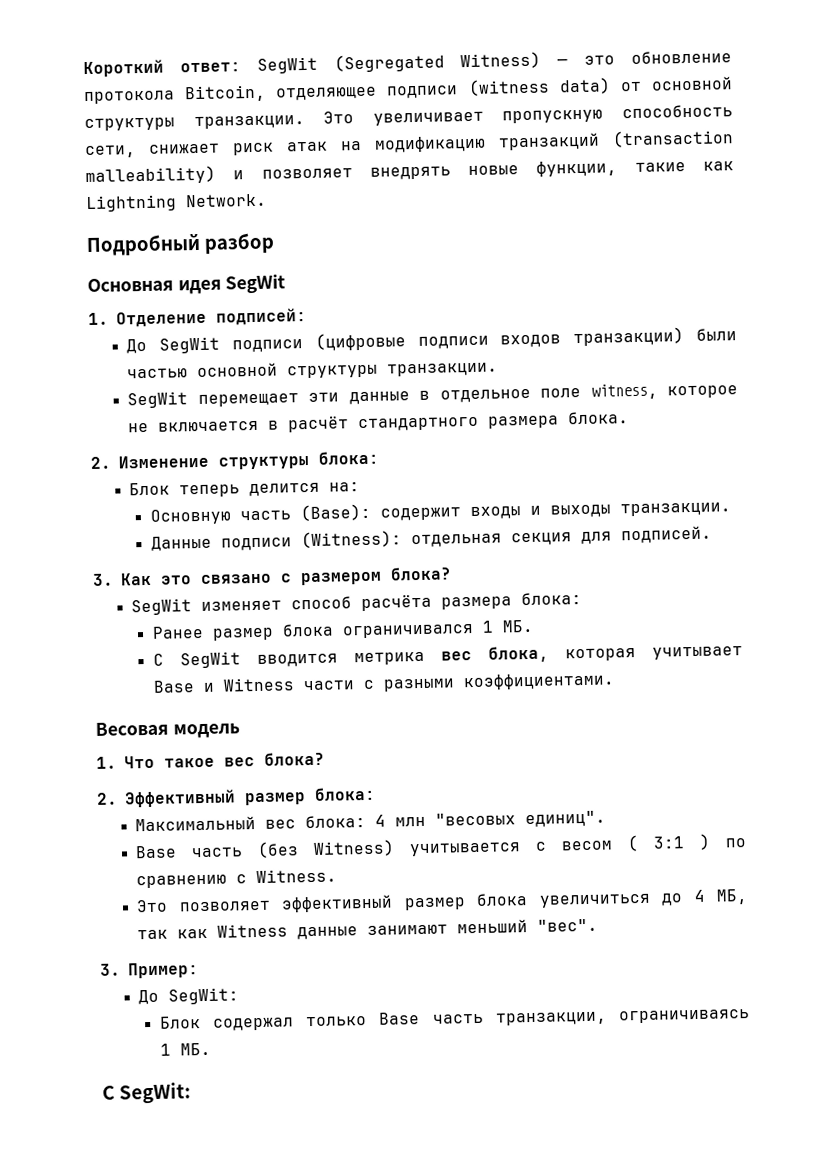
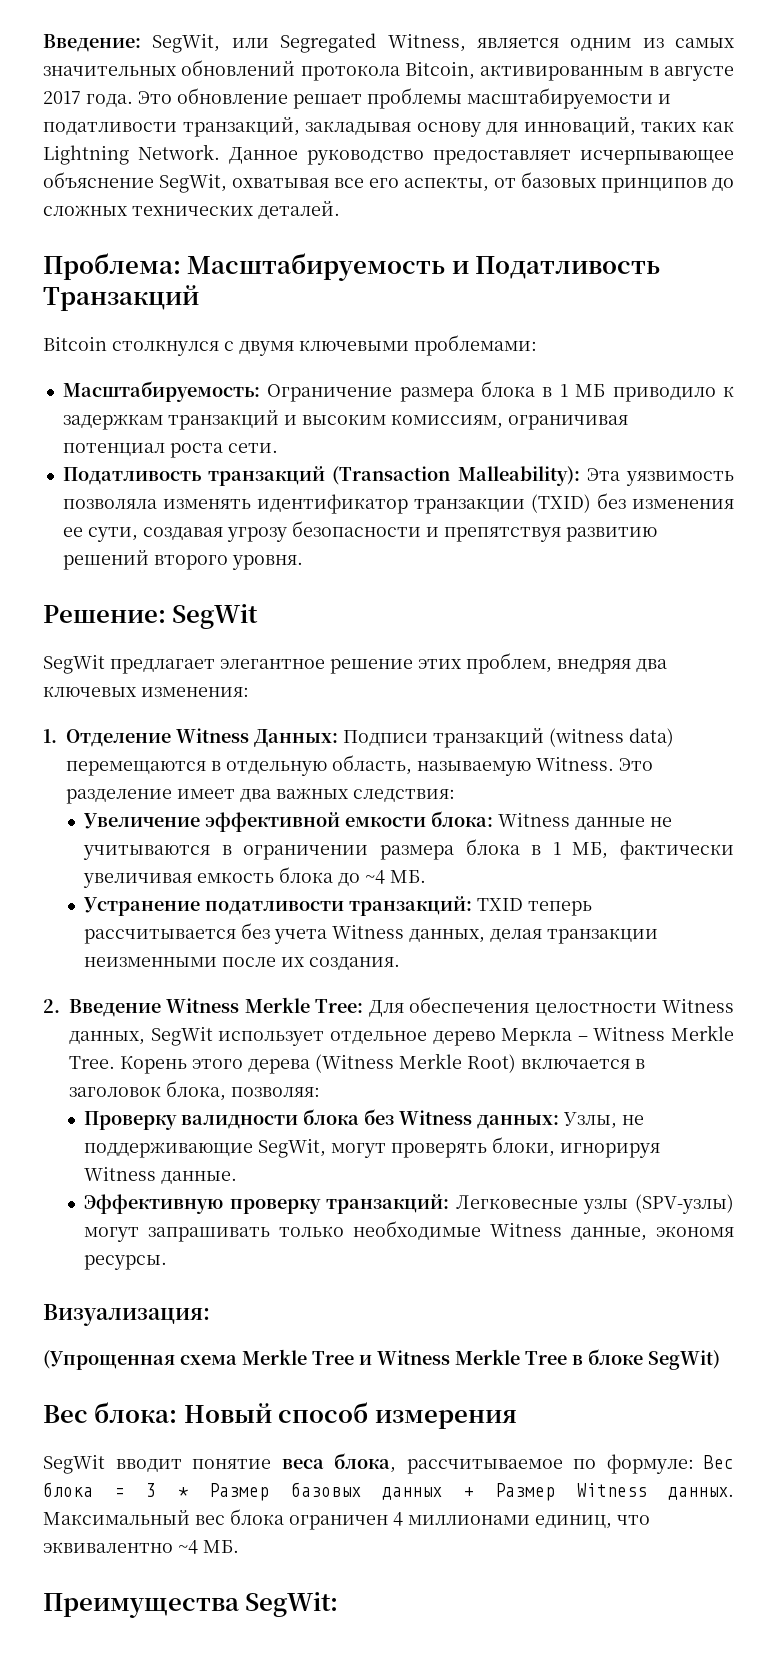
[83,50,732,78] [84,76,733,105] [84,104,734,132] [85,129,734,159] [85,160,734,186] [85,193,267,213] [86,232,275,257] [87,274,287,295] [88,308,307,328] [126,327,737,354] [127,362,499,379] [127,383,739,409] [128,411,630,433] [90,450,379,470] [129,482,361,498] [149,502,731,525] [150,525,712,551] [92,566,452,586] [131,592,583,616] [151,619,534,641] [152,645,743,669] [152,672,615,693] [95,721,240,739] [96,751,325,769] [96,786,376,808] [135,810,607,832] [135,833,747,859] [136,868,338,889] [136,889,749,913] [137,918,599,940] [100,962,199,979] [138,987,240,1005] [159,1009,750,1031] [159,1042,211,1056] [102,1085,115,1100] Короткий ответ: SegWit (Segregated Witness) — это обновление протокола Bitcoin, отделяющее подписи (witness data) от основной структуры транзакции. Это увеличивает пропускную способность сети, снижает риск атак на модификацию транзакций (transaction malleability) и позволяет внедрять новые функции, такие как Lightning Network. // Подробный разбор // Основная идея SegWit // 1. Отделение подписей: // До SegWit подписи (цифровые подписи входов транзакции) были частью основной структуры транзакции. // SegWit перемещает эти данные в отдельное поле witness, которое не включается в расчёт стандартного размера блока. // 2. Изменение структуры блока: // Блок теперь делится на: // Основную часть (Base): содержит входы и выходы транзакции. // Данные подписи (Witness): отдельная секция для подписей. // 3. Как это связано с размером блока? // SegWit изменяет способ расчёта размера блока: // Ранее размер блока ограничивался 1 МБ. // С SegWit вводится метрика вес блока, которая учитывает Base и Witness части с разными коэффициентами. // Весовая модель // 1. Что такое вес блока? // 2. Эффективный размер блока: // Максимальный вес блока: 4 млн "весовых единиц". // Base часть (без Witness) учитывается с весом ( 3:1 ) по сравнению с Witness. // Это позволяет эффективный размер блока увеличиться до 4 МБ, так как Witness данные занимают меньший "вес". // 3. Пример: // До SegWit: // Блок содержал только Base часть транзакции, ограничиваясь 1 МБ. // С -> [43,33,734,53] [43,60,734,81] [43,88,671,109] [43,117,734,137] [43,144,734,165] [43,172,734,193] [43,201,340,219] [43,253,661,281] [43,285,199,311] [43,335,537,356] [62,381,734,402] [62,410,628,430] [62,443,278,458] [62,466,734,486] [62,493,734,514] [62,521,657,542] [62,550,303,570] [43,604,259,629] [43,653,667,674] [43,686,249,697] [43,728,674,748] [66,755,653,776] [66,788,455,804] [84,811,673,832] [83,839,734,860] [83,867,427,888] [84,896,593,916] [84,923,659,944] [84,957,401,970] [43,997,735,1017] [69,1025,734,1046] [69,1053,645,1074] [69,1081,320,1101] [84,1109,645,1130] [84,1137,661,1158] [84,1166,238,1184] [84,1194,734,1214] [84,1221,734,1242] [84,1255,168,1270] [43,1304,210,1326] [43,1349,720,1370] [43,1402,517,1429] [43,1453,734,1474] [43,1482,734,1501] [43,1509,650,1530] [43,1540,239,1554] [43,1593,239,1618] Введение: SegWit, или Segregated Witness, является одним из самых значительных обновлений протокола Bitcoin, активированным в августе 2017 года. Это обновление решает проблемы масштабируемости и податливости транзакций, закладывая основу для инноваций, таких как Lightning Network. Данное руководство предоставляет исчерпывающее объяснение SegWit, охватывая все его аспекты, от базовых принципов до сложных технических деталей. // Проблема: Масштабируемость и Податливость Транзакций // Bitcoin столкнулся с двумя ключевыми проблемами: // Масштабируемость: Ограничение размера блока в 1 МБ приводило к задержкам транзакций и высоким комиссиям, ограничивая потенциал роста сети. // Податливость транзакций (Transaction Malleability): Эта уязвимость позволяла изменять идентификатор транзакции (TXID) без изменения ее сути, создавая угрозу безопасности и препятствуя развитию решений второго уровня. // Решение: SegWit // SegWit предлагает элегантное решение этих проблем, внедряя два ключевых изменения: // 1. Отделение Witness Данных: Подписи транзакций (witness data) перемещаются в отдельную область, называемую Witness. Это разделение имеет два важных следствия: // Увеличение эффективной емкости блока: Witness данные не учитываются в ограничении размера блока в 1 МБ, фактически увеличивая емкость блока до ~4 МБ. // Устранение податливости транзакций: TXID теперь рассчитывается без учета Witness данных, делая транзакции неизменными после их создания. // 2. Введение Witness Merkle Tree: Для обеспечения целостности Witness данных, SegWit использует отдельное дерево Меркла – Witness Merkle Tree. Корень этого дерева (Witness Merkle Root) включается в заголовок блока, позволяя: // Проверку валидности блока без Witness данных: Узлы, не поддерживающие SegWit, могут проверять блоки, игнорируя Witness данные. // Эффективную проверку транзакций: Легковесные узлы (SPV-узлы) могут запрашивать только необходимые Witness данные, экономя ресурсы. // Визуализация: // (Упрощенная схема Merkle Tree и Witness Merkle Tree в блоке SegWit) // Вес блока: Новый способ измерения // SegWit вводит понятие веса блока, рассчитываемое по формуле: Вес блока = 3 * Размер базовых данных + Размер Witness данных. Максимальный вес блока ограничен 4 миллионами единиц, что эквивалентно ~4 МБ. // Преимущества

